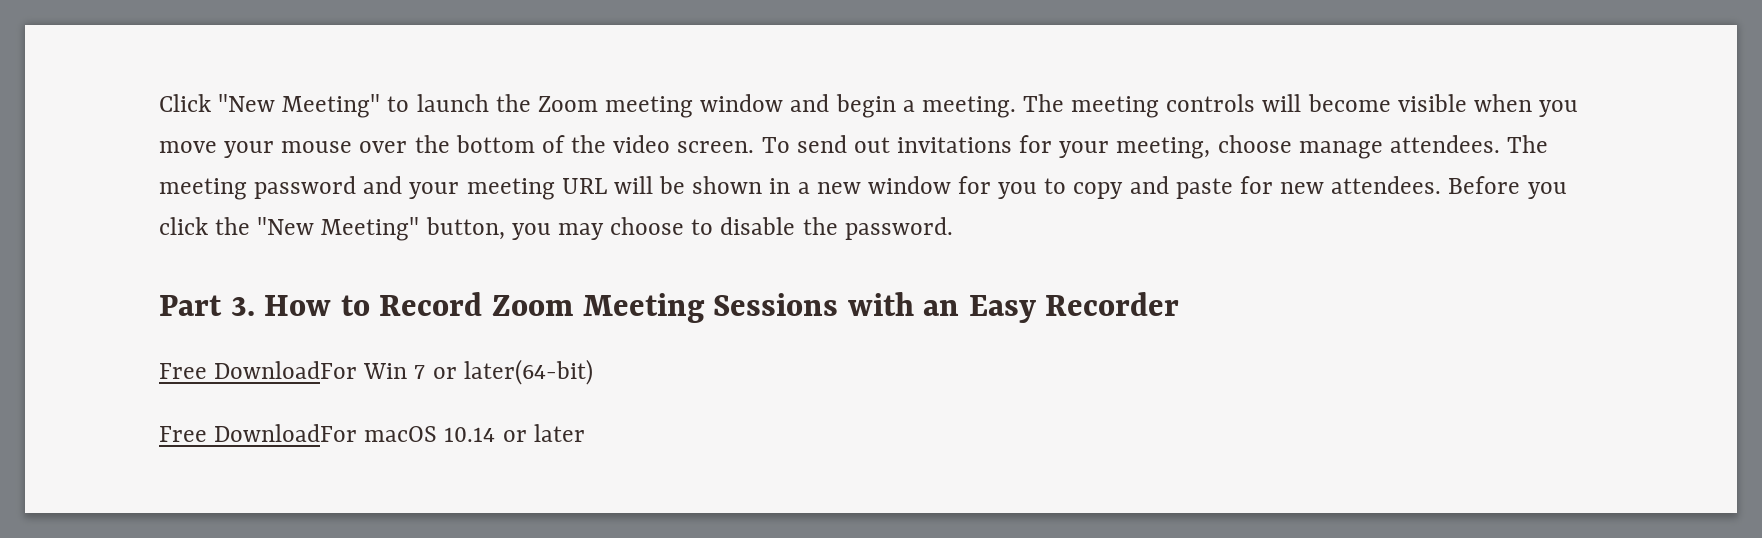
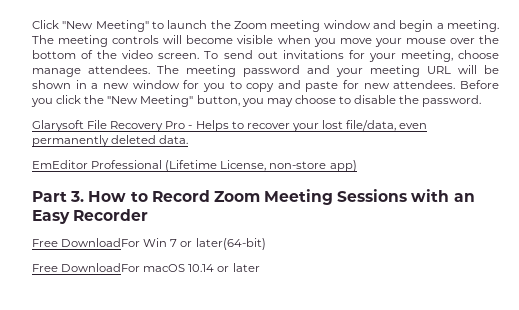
(953, 228) none -> [32,120,428,132] [32,135,189,147] [32,160,357,172] // Glarysoft File Recovery Pro - Helps to recover your lost file/data, even permanently deleted data. // EmEditor Professional (Lifetime License, non-store app)

